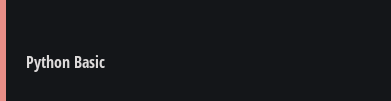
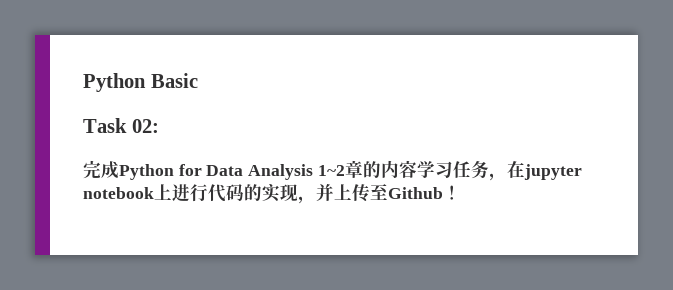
(106, 61) none -> [83,118,159,133] [83,160,582,181] [83,183,461,204] // Task 02: // 完成Python for Data Analysis 1~2章的内容学习任务，在jupyter notebook上进行代码的实现，并上传至Github！

